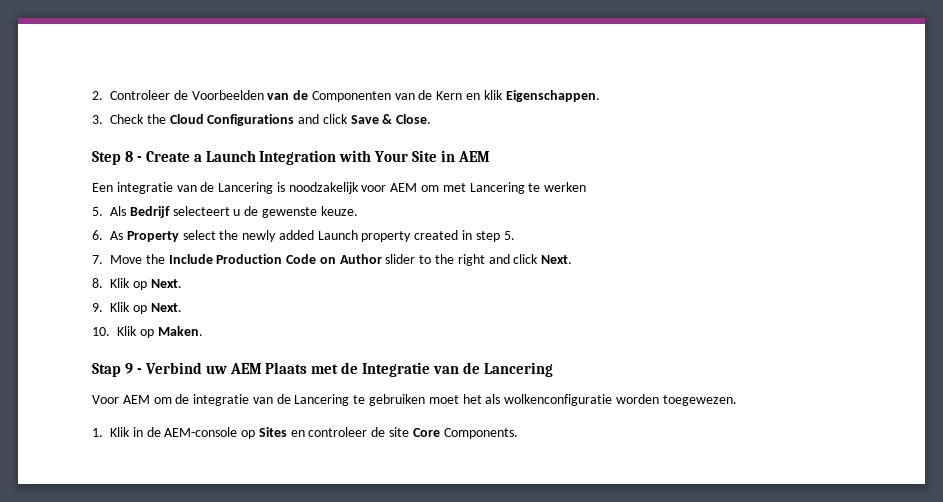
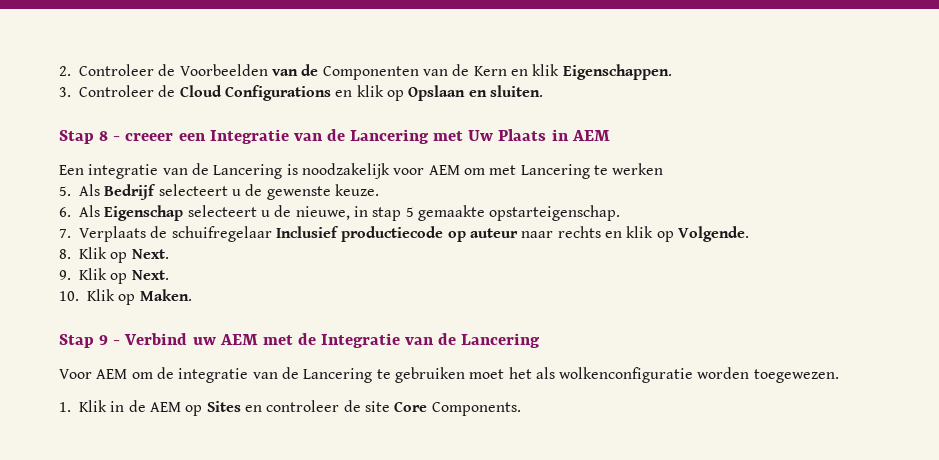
[110,114,432,126] [92,150,438,165] Check the Cloud Configurations and click Save & Close. // Step 8 - Create a Launch Integration with Your Site -> [79,85,543,101] [59,129,547,144] Controleer de Cloud Configurations en klik op Opslaan en sluiten. // Stap 8 - creeer een Integratie van de Lancering met Uw Plaats
[110,230,515,242] [92,254,573,266] As Property select the newly added Launch property created in step 5. // 7. Move the Include Production Code on Author slider to the right and click Next. -> [79,205,621,221] [59,226,749,242] Als Eigenschap selecteert u de nieuwe, in stap 5 gemaakte opstarteigenschap. // 7. Verplaats de schuifregelaar Inclusief productiecode op auteur naar rechts en klik op Volgende.
[265,362,308,374] Plaats -> (258, 339) none
[164,427,238,437] AEM-console -> [149,402,181,412] AEM

